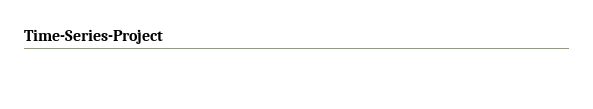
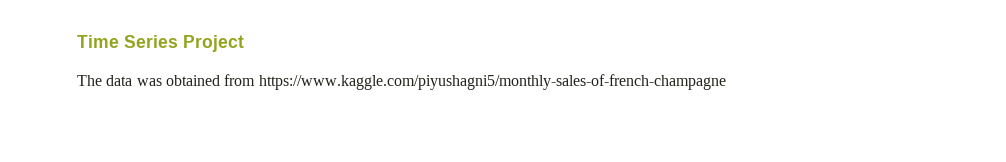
[24,29,163,44] Time-Series-Project -> [77,35,244,52] [77,74,726,90] Time Series Project // The data was obtained from https://www.kaggle.com/piyushagni5/monthly-sales-of-french-champagne

